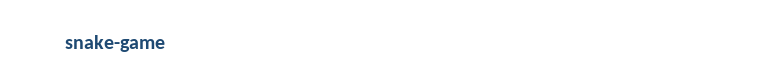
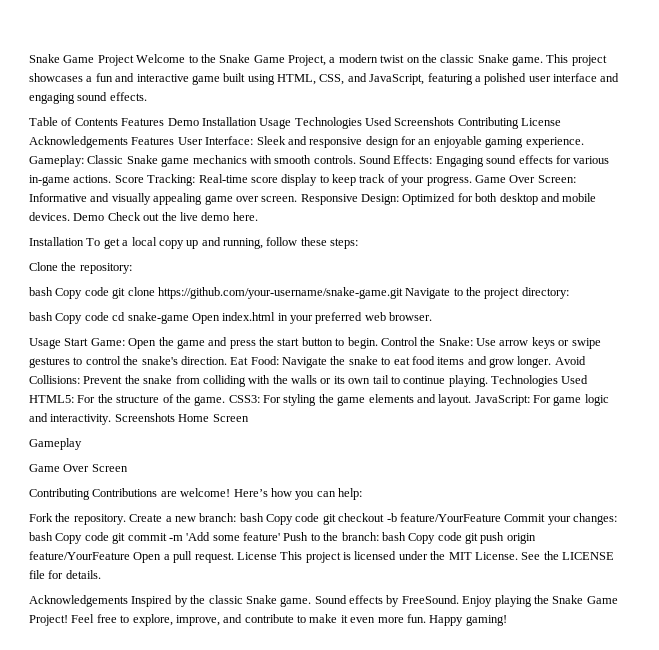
[65,35,165,52] snake-game -> [29,54,607,66] [29,73,620,85] [29,92,147,104] [29,117,562,129] [29,136,584,148] [29,155,610,167] [29,174,576,186] [29,193,597,205] [29,212,258,221] [29,237,359,249] [29,262,132,274] [29,287,569,299] [29,312,433,324] [29,337,601,349] [29,356,586,368] [29,375,589,387] [29,394,609,406] [29,413,249,425] [29,438,82,450] [29,464,128,472] [29,488,362,500] [29,513,617,525] [29,532,536,544] [29,551,614,563] [29,570,101,579] [29,595,618,607] [29,614,507,626] Snake Game Project Welcome to the Snake Game Project, a modern twist on the classic Snake game. This project showcases a fun and interactive game built using HTML, CSS, and JavaScript, featuring a polished user interface and engaging sound effects. // Table of Contents Features Demo Installation Usage Technologies Used Screenshots Contributing License Acknowledgements Features User Interface: Sleek and responsive design for an enjoyable gaming experience. Gameplay: Classic Snake game mechanics with smooth controls. Sound Effects: Engaging sound effects for various in-game actions. Score Tracking: Real-time score display to keep track of your progress. Game Over Screen: Informative and visually appealing game over screen. Responsive Design: Optimized for both desktop and mobile devices. Demo Check out the live demo here. // Installation To get a local copy up and running, follow these steps: // Clone the repository: // bash Copy code git clone https://github.com/your-username/snake-game.git Navigate to the project directory: // bash Copy code cd snake-game Open index.html in your preferred web browser. // Usage Start Game: Open the game and press the start button to begin. Control the Snake: Use arrow keys or swipe gestures to control the snake's direction. Eat Food: Navigate the snake to eat food items and grow longer. Avoid Collisions: Prevent the snake from colliding with the walls or its own tail to continue playing. Technologies Used HTML5: For the structure of the game. CSS3: For styling the game elements and layout. JavaScript: For game logic and interactivity. Screenshots Home Screen // Gameplay // Game Over Screen // Contributing Contributions are welcome! Here’s how you can help: // Fork the repository. Create a new branch: bash Copy code git checkout -b feature/YourFeature Commit your changes: bash Copy code git commit -m 'Add some feature' Push to the branch: bash Copy code git push origin feature/YourFeature Open a pull request. License This project is licensed under the MIT License. See the LICENSE file for details. // Acknowledgements Inspired by the classic Snake game. Sound effects by FreeSound. Enjoy playing the Snake Game Project! Feel free to explore, improve, and contribute to make it even more fun. Happy gaming!

